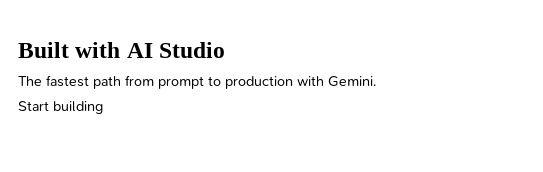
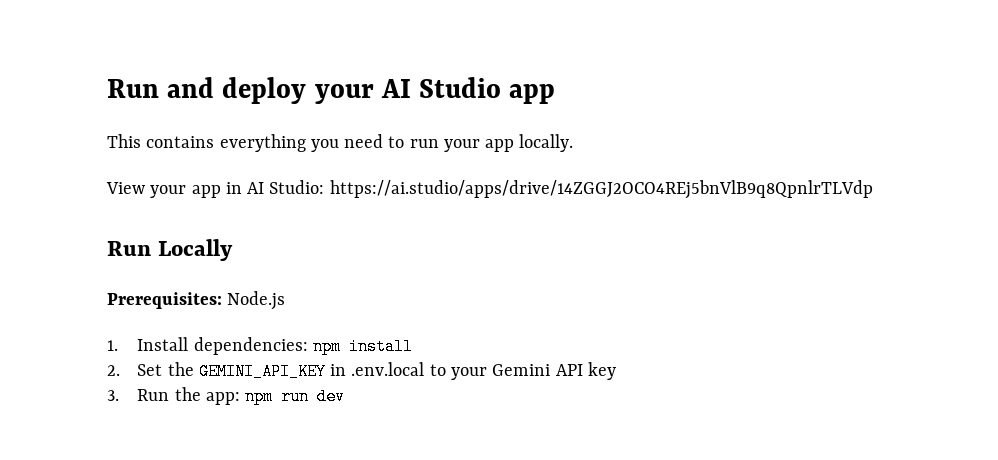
[18,42,226,58] [18,75,376,89] [18,101,103,114] Built with AI Studio // The fastest path from prompt to production with Gemini. // Start building -> [107,77,556,104] [107,134,574,152] [106,180,873,199] [107,239,234,261] [107,291,286,310] [107,337,413,355] [107,362,616,380] [107,387,346,405] Run and deploy your AI Studio app // This contains everything you need to run your app locally. // View your app in AI Studio: https://ai.studio/apps/drive/14ZGGJ2OCO4REj5bnVlB9q8QpnlrTLVdp // Run Locally // Prerequisites: Node.js // 1. Install dependencies: npm install // 2. Set the GEMINI_API_KEY in .env.local to your Gemini API key // 3. Run the app: npm run dev

